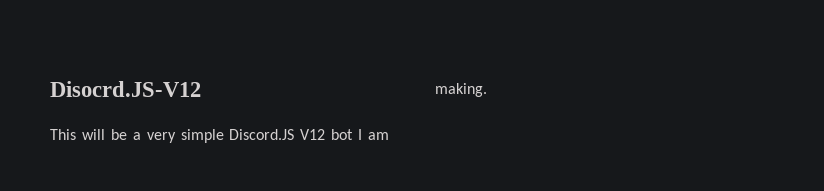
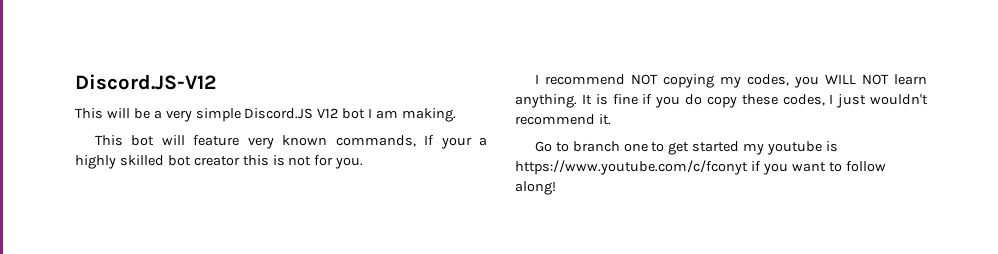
[50,81,201,97] Disocrd.JS-V12 -> [75,74,216,90] Discord.JS-V12
(487, 90) none -> [94,135,487,149] [75,155,364,169] [534,74,928,88] [515,94,928,108] [515,114,611,125] [534,141,838,155] [515,160,886,175] [515,181,556,195] // This bot will feature very known commands, If your a highly skilled bot creator this is not for you. // I recommend NOT copying my codes, you WILL NOT learn anything. It is fine if you do copy these codes, I just wouldn't recommend it. // Go to branch one to get started my youtube is https://www.youtube.com/c/fconyt if you want to follow along!

